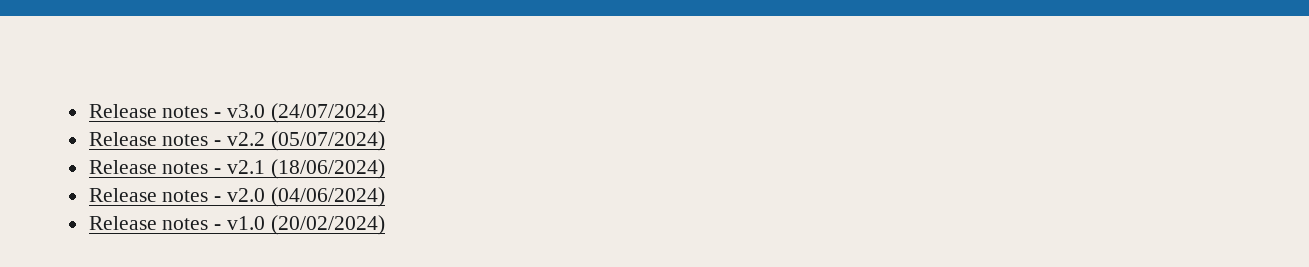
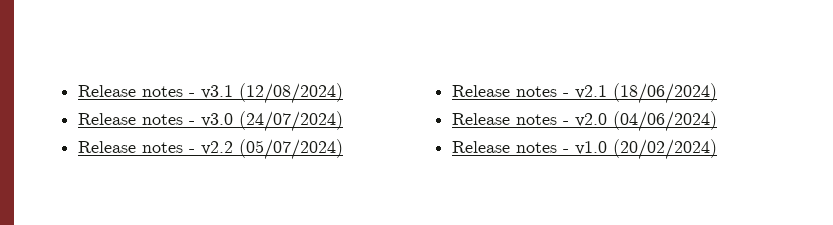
[88,104,222,118] Release notes - -> [78,83,344,104] [78,113,196,125] Release notes - v3.1 (12/08/2024) // Release notes -

